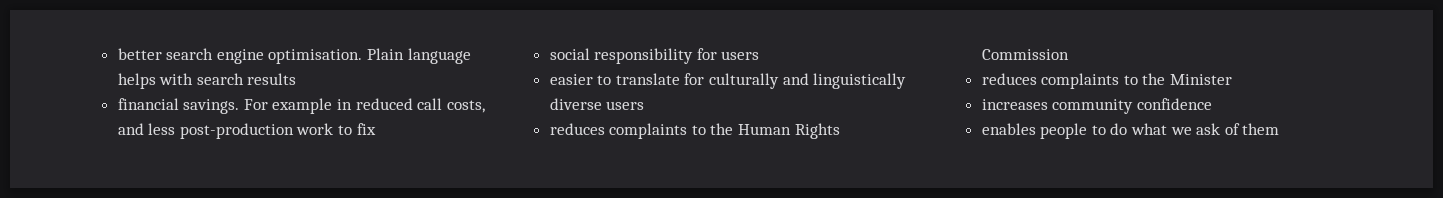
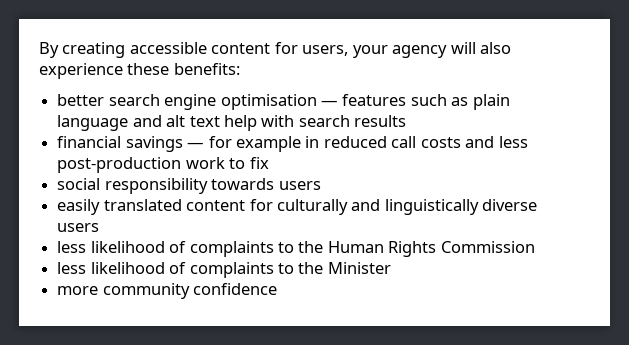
[117,48,471,64] [117,73,156,89] better search engine optimisation. Plain language helps -> [39,42,512,58] [39,63,240,79] [57,94,510,110] [57,115,257,131] By creating accessible content for users, your agency will also experience these benefits: // better search engine optimisation — features such as plain language and alt text help
[183,99,268,114] savings. For -> [125,136,232,152] savings — for
[446,100,485,113] costs, -> [420,137,461,148] costs
[696,48,760,60] [549,73,680,85] for users // easier to translate -> [211,178,321,190] [57,199,246,215] towards users // easily translated content
[549,123,605,135] reduces -> [57,241,187,253] less likelihood of
[981,73,1037,85] reduces -> [57,262,187,274] less likelihood of
[981,99,1048,110] increases -> [57,286,99,295] more
[981,123,1280,139] // enables people to do what we ask of them -> (278, 289) none

